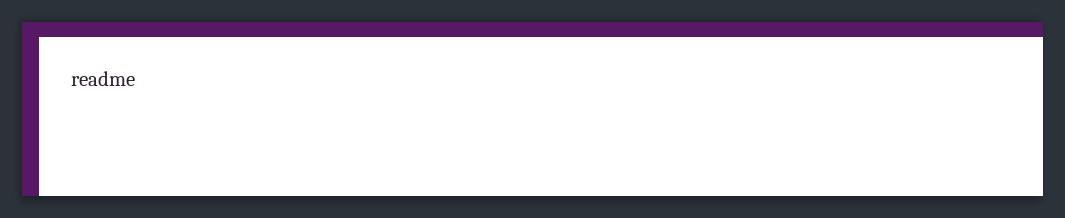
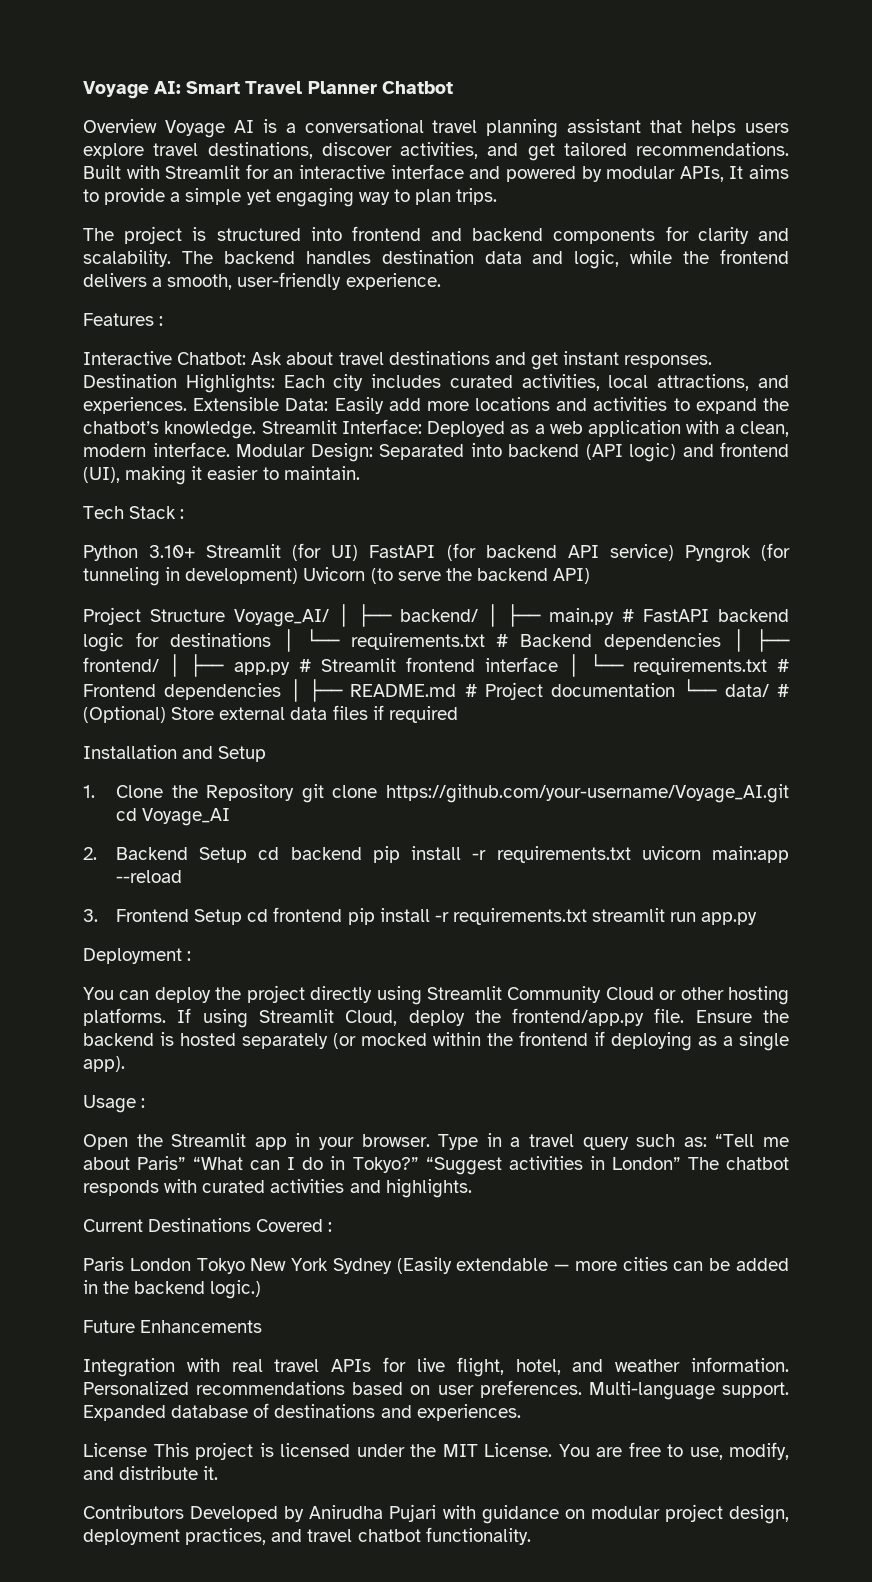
[71,71,135,86] readme -> [83,81,453,99] [83,119,789,138] [83,142,789,161] [83,164,789,182] [83,188,498,207] [83,226,790,244] [83,249,789,269] [83,272,441,290] [83,313,164,326] [83,351,713,370] [83,374,790,393] [83,397,790,414] [83,419,789,439] [83,442,789,462] [83,466,360,485] [83,506,185,519] [83,543,791,563] [83,567,591,586] [83,604,789,627] [83,629,790,652] [83,654,790,677] [83,679,789,702] [83,705,458,723] [83,745,267,762] [83,784,789,803] [116,808,231,826] [83,846,789,863] [116,870,183,883] [83,907,758,925] [83,948,192,964] [83,985,789,1005] [83,1008,789,1028] [83,1031,789,1051] [83,1056,125,1072] [83,1095,146,1113] [83,1133,790,1150] [83,1156,790,1175] [83,1179,472,1198] [83,1218,333,1232] [83,1257,789,1274] [83,1280,262,1299] [83,1320,263,1333] [83,1357,789,1377] [83,1380,790,1400] [83,1403,521,1421] [83,1442,789,1460] [83,1466,219,1480] [83,1504,790,1524] [83,1527,531,1545] Voyage AI: Smart Travel Planner Chatbot // Overview Voyage AI is a conversational travel planning assistant that helps users explore travel destinations, discover activities, and get tailored recommendations. Built with Streamlit for an interactive interface and powered by modular APIs, It aims to provide a simple yet engaging way to plan trips. // The project is structured into frontend and backend components for clarity and scalability. The backend handles destination data and logic, while the frontend delivers a smooth, user-friendly experience. // Features : // Interactive Chatbot: Ask about travel destinations and get instant responses. Destination Highlights: Each city includes curated activities, local attractions, and experiences. Extensible Data: Easily add more locations and activities to expand the chatbot’s knowledge. Streamlit Interface: Deployed as a web application with a clean, modern interface. Modular Design: Separated into backend (API logic) and frontend (UI), making it easier to maintain. // Tech Stack : // Python 3.10+ Streamlit (for UI) FastAPI (for backend API service) Pyngrok (for tunneling in development) Uvicorn (to serve the backend API) // Project Structure Voyage_AI/ │ ├── backend/ │ ├── main.py # FastAPI backend logic for destinations │ └── requirements.txt # Backend dependencies │ ├── frontend/ │ ├── app.py # Streamlit frontend interface │ └── requirements.txt # Frontend dependencies │ ├── README.md # Project documentation └── data/ # (Optional) Store external data files if required // Installation and Setup // 1. Clone the Repository git clone https://github.com/your-username/Voyage_AI.git cd Voyage_AI // 2. Backend Setup cd backend pip install -r requirements.txt uvicorn main:app --reload // 3. Frontend Setup cd frontend pip install -r requirements.txt streamlit run app.py // Deployment : // You can deploy the project directly using Streamlit Community Cloud or other hosting platforms. If using Streamlit Cloud, deploy the frontend/app.py file. Ensure the backend is hosted separately (or mocked within the frontend if deploying as a single app). // Usage : // Open the Streamlit app in your browser. Type in a travel query such as: “Tell me about Paris” “What can I do in Tokyo?” “Suggest activities in London” The chatbot responds with curated activities and highlights. // Current Destinations Covered : // Paris London Tokyo New York Sydney (Easily extendable — more cities can be added in the backend logic.) // Future Enhancements // Integration with real travel APIs for live flight, hotel, and weather information. Personalized recommendations based on user preferences. Multi-language support. Expanded database of destinations and experiences. // License This project is licensed under the MIT License. You are free to use, modify, and distribute it. // Contributors Developed by Anirudha Pujari with guidance on modular project design, deployment practices, and travel chatbot functionality.

